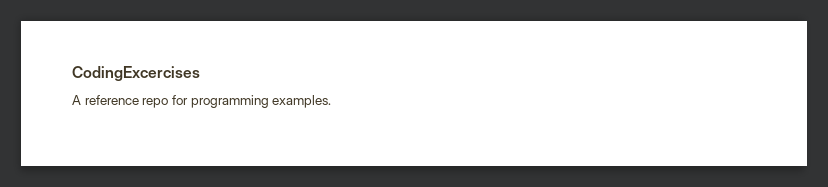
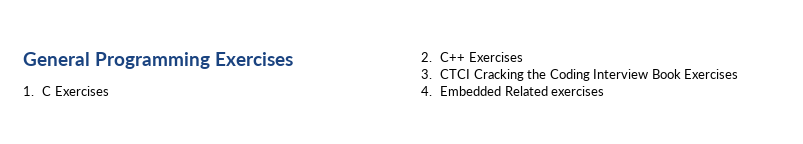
[72,66,200,81] [72,95,332,108] CodingExcercises // A reference repo for programming examples. -> [23,52,293,69] [23,86,109,96] [421,52,523,62] [421,69,739,81] [421,86,605,96] General Programming Exercises // 1. C Exercises // 2. C++ Exercises // 3. CTCI Cracking the Coding Interview Book Exercises // 4. Embedded Related exercises

